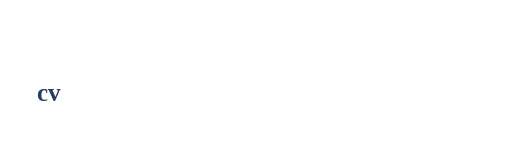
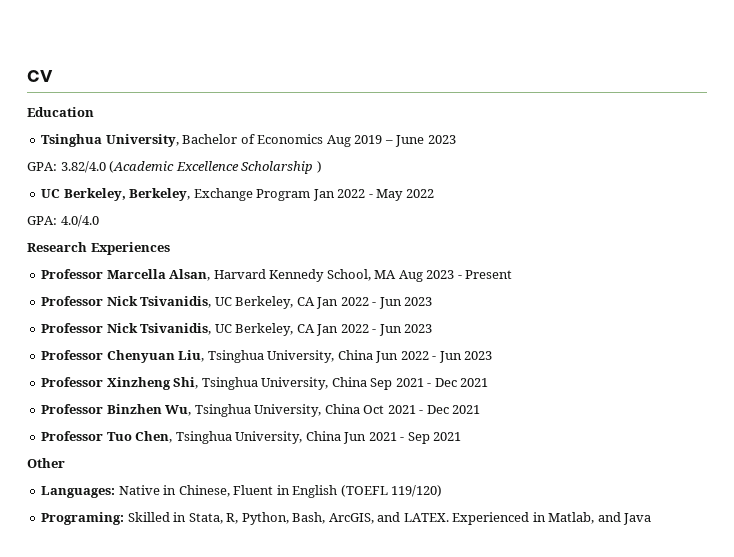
(61, 95) none -> [27,107,94,117] [41,134,456,147] [27,161,322,174] [41,188,434,201] [27,215,99,227] [27,242,170,255] [41,269,513,282] [41,296,433,309] [41,323,433,336] [41,350,493,363] [41,377,489,390] [41,404,481,417] [41,431,462,444] [27,458,65,468] [41,485,443,498] [41,512,652,525] // Education // Tsinghua University, Bachelor of Economics Aug 2019 – June 2023 // GPA: 3.82/4.0 (Academic Excellence Scholarship ) // UC Berkeley, Berkeley, Exchange Program Jan 2022 - May 2022 // GPA: 4.0/4.0 // Research Experiences // Professor Marcella Alsan, Harvard Kennedy School, MA Aug 2023 - Present // Professor Nick Tsivanidis, UC Berkeley, CA Jan 2022 - Jun 2023 // Professor Nick Tsivanidis, UC Berkeley, CA Jan 2022 - Jun 2023 // Professor Chenyuan Liu, Tsinghua University, China Jun 2022 - Jun 2023 // Professor Xinzheng Shi, Tsinghua University, China Sep 2021 - Dec 2021 // Professor Binzhen Wu, Tsinghua University, China Oct 2021 - Dec 2021 // Professor Tuo Chen, Tsinghua University, China Jun 2021 - Sep 2021 // Other // Languages: Native in Chinese, Fluent in English (TOEFL 119/120) // Programing: Skilled in Stata, R, Python, Bash, ArcGIS, and LATEX. Experienced in Matlab, and Java

